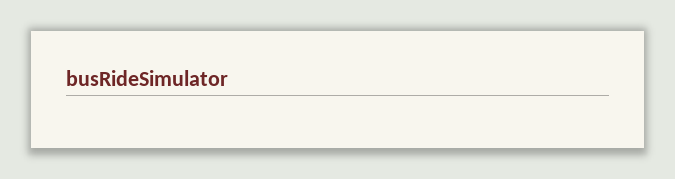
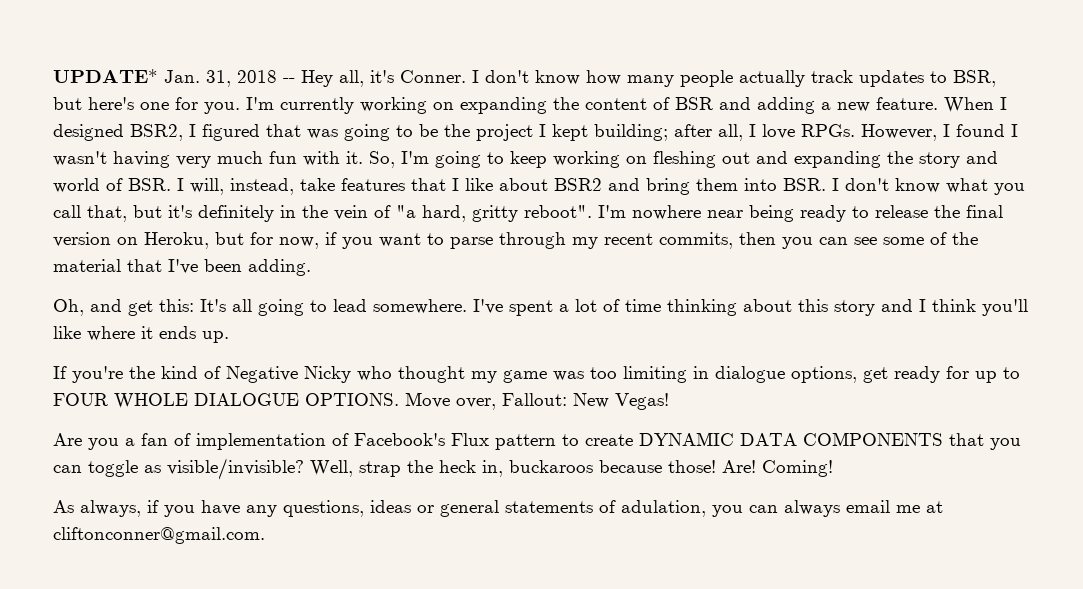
[66,70,228,86] busRideSimulator -> [53,69,996,87] [53,97,1007,114] [53,124,1018,141] [53,151,998,168] [53,178,1025,195] [53,205,1003,222] [53,232,978,249] [53,259,311,276] [53,299,1028,316] [53,326,229,343] [53,366,1020,383] [53,392,669,410] [53,432,1021,450] [53,458,833,480] [53,500,943,517] [53,527,265,544] UPDATE* Jan. 31, 2018 -- Hey all, it's Conner. I don't know how many people actually track updates to BSR, but here's one for you. I'm currently working on expanding the content of BSR and adding a new feature. When I designed BSR2, I figured that was going to be the project I kept building; after all, I love RPGs. However, I found I wasn't having very much fun with it. So, I'm going to keep working on fleshing out and expanding the story and world of BSR. I will, instead, take features that I like about BSR2 and bring them into BSR. I don't know what you call that, but it's definitely in the vein of "a hard, gritty reboot". I'm nowhere near being ready to release the final version on Heroku, but for now, if you want to parse through my recent commits, then you can see some of the material that I've been adding. // Oh, and get this: It's all going to lead somewhere. I've spent a lot of time thinking about this story and I think you'll like where it ends up. // If you're the kind of Negative Nicky who thought my game was too limiting in dialogue options, get ready for up to FOUR WHOLE DIALOGUE OPTIONS. Move over, Fallout: New Vegas! // Are you a fan of implementation of Facebook's Flux pattern to create DYNAMIC DATA COMPONENTS that you can toggle as visible/invisible? Well, strap the heck in, buckaroos because those! Are! Coming! // As always, if you have any questions, ideas or general statements of adulation, you can always email me at cliftonconner@gmail.com.

